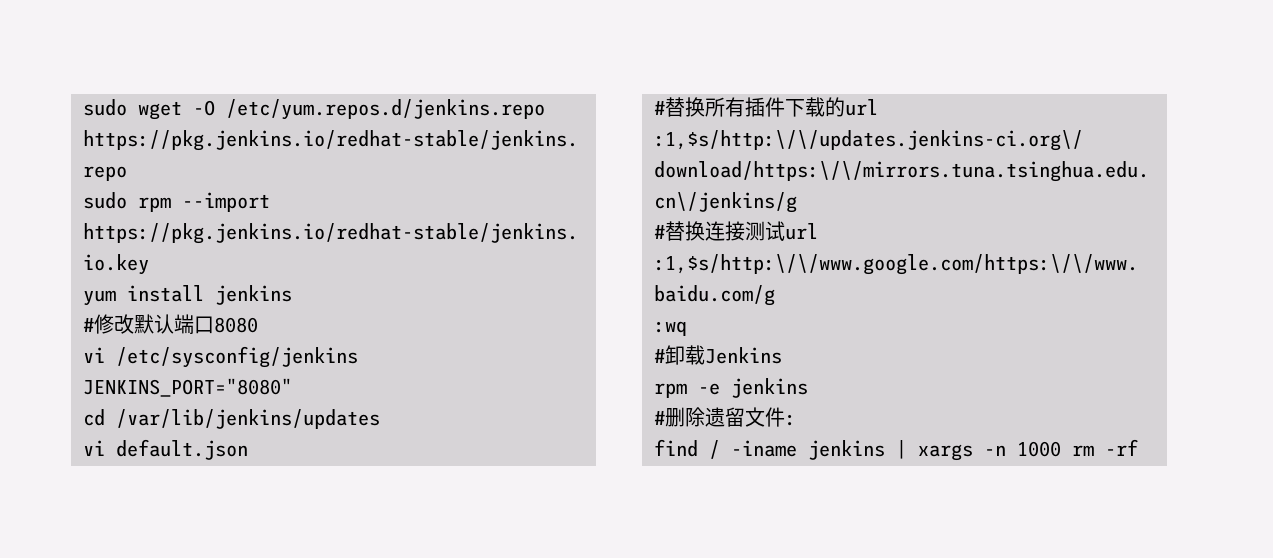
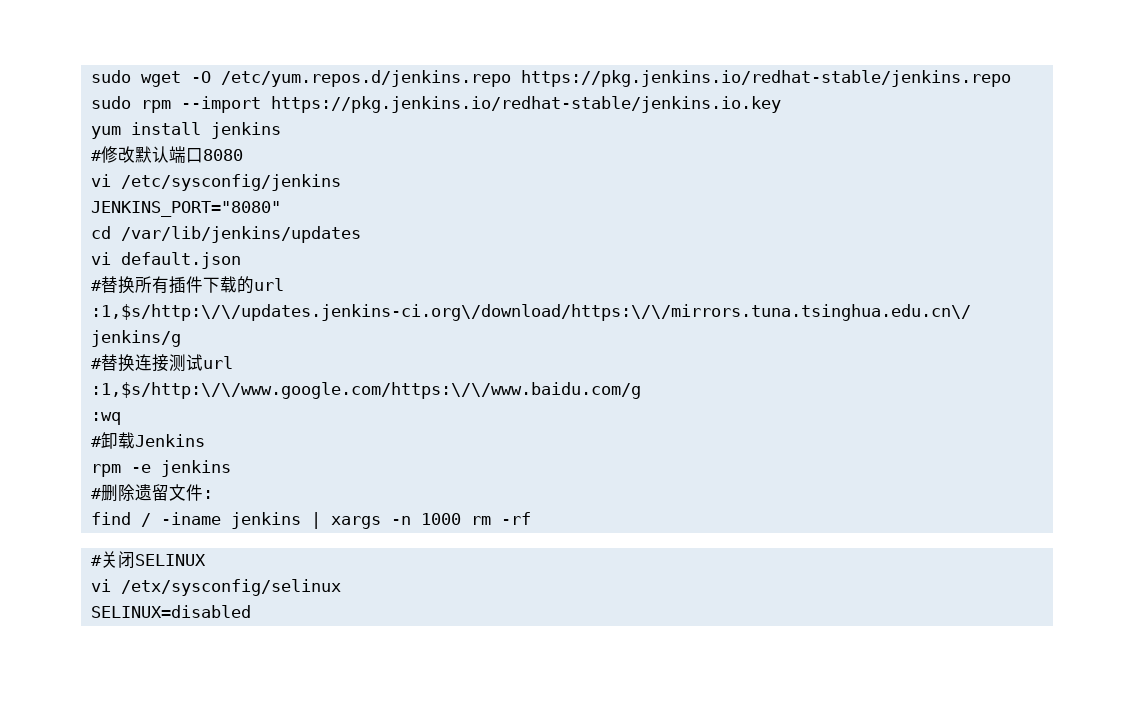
(1139, 447) none -> [91,551,207,569] [91,579,342,596] [91,605,252,618] // #关闭SELINUX // vi /etx/sysconfig/selinux // SELINUX=disabled

